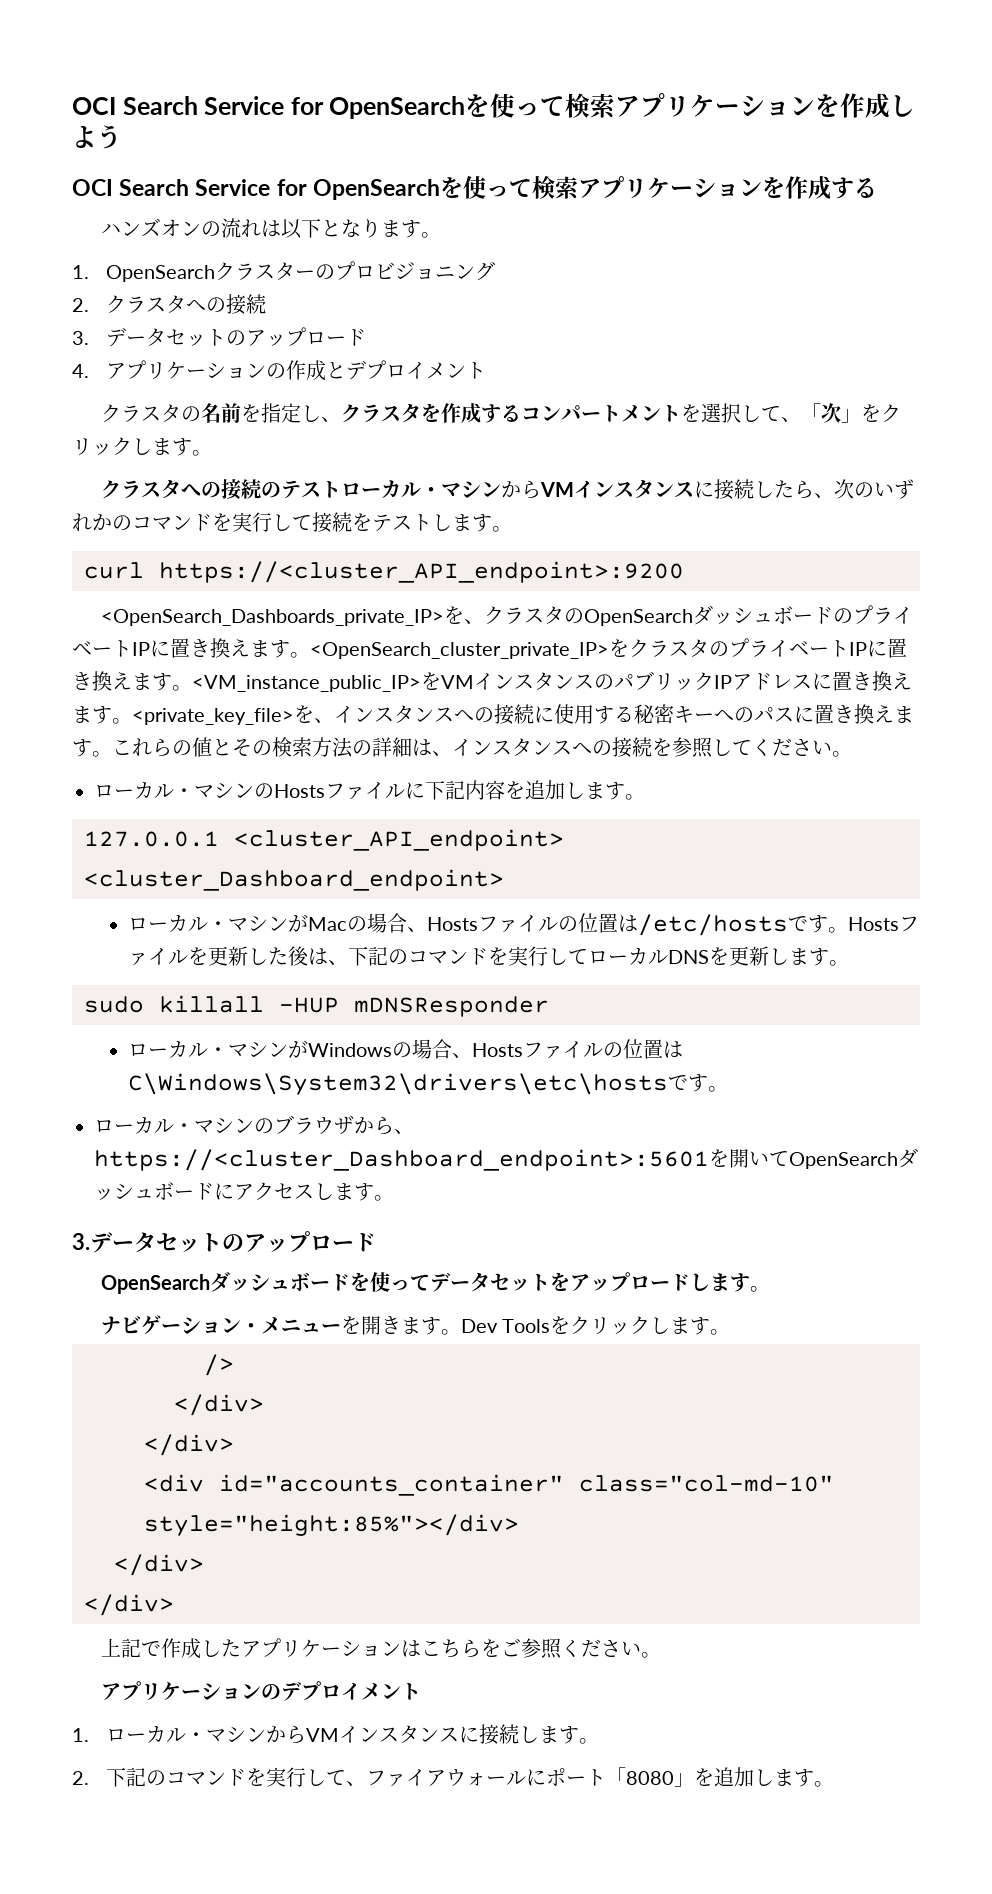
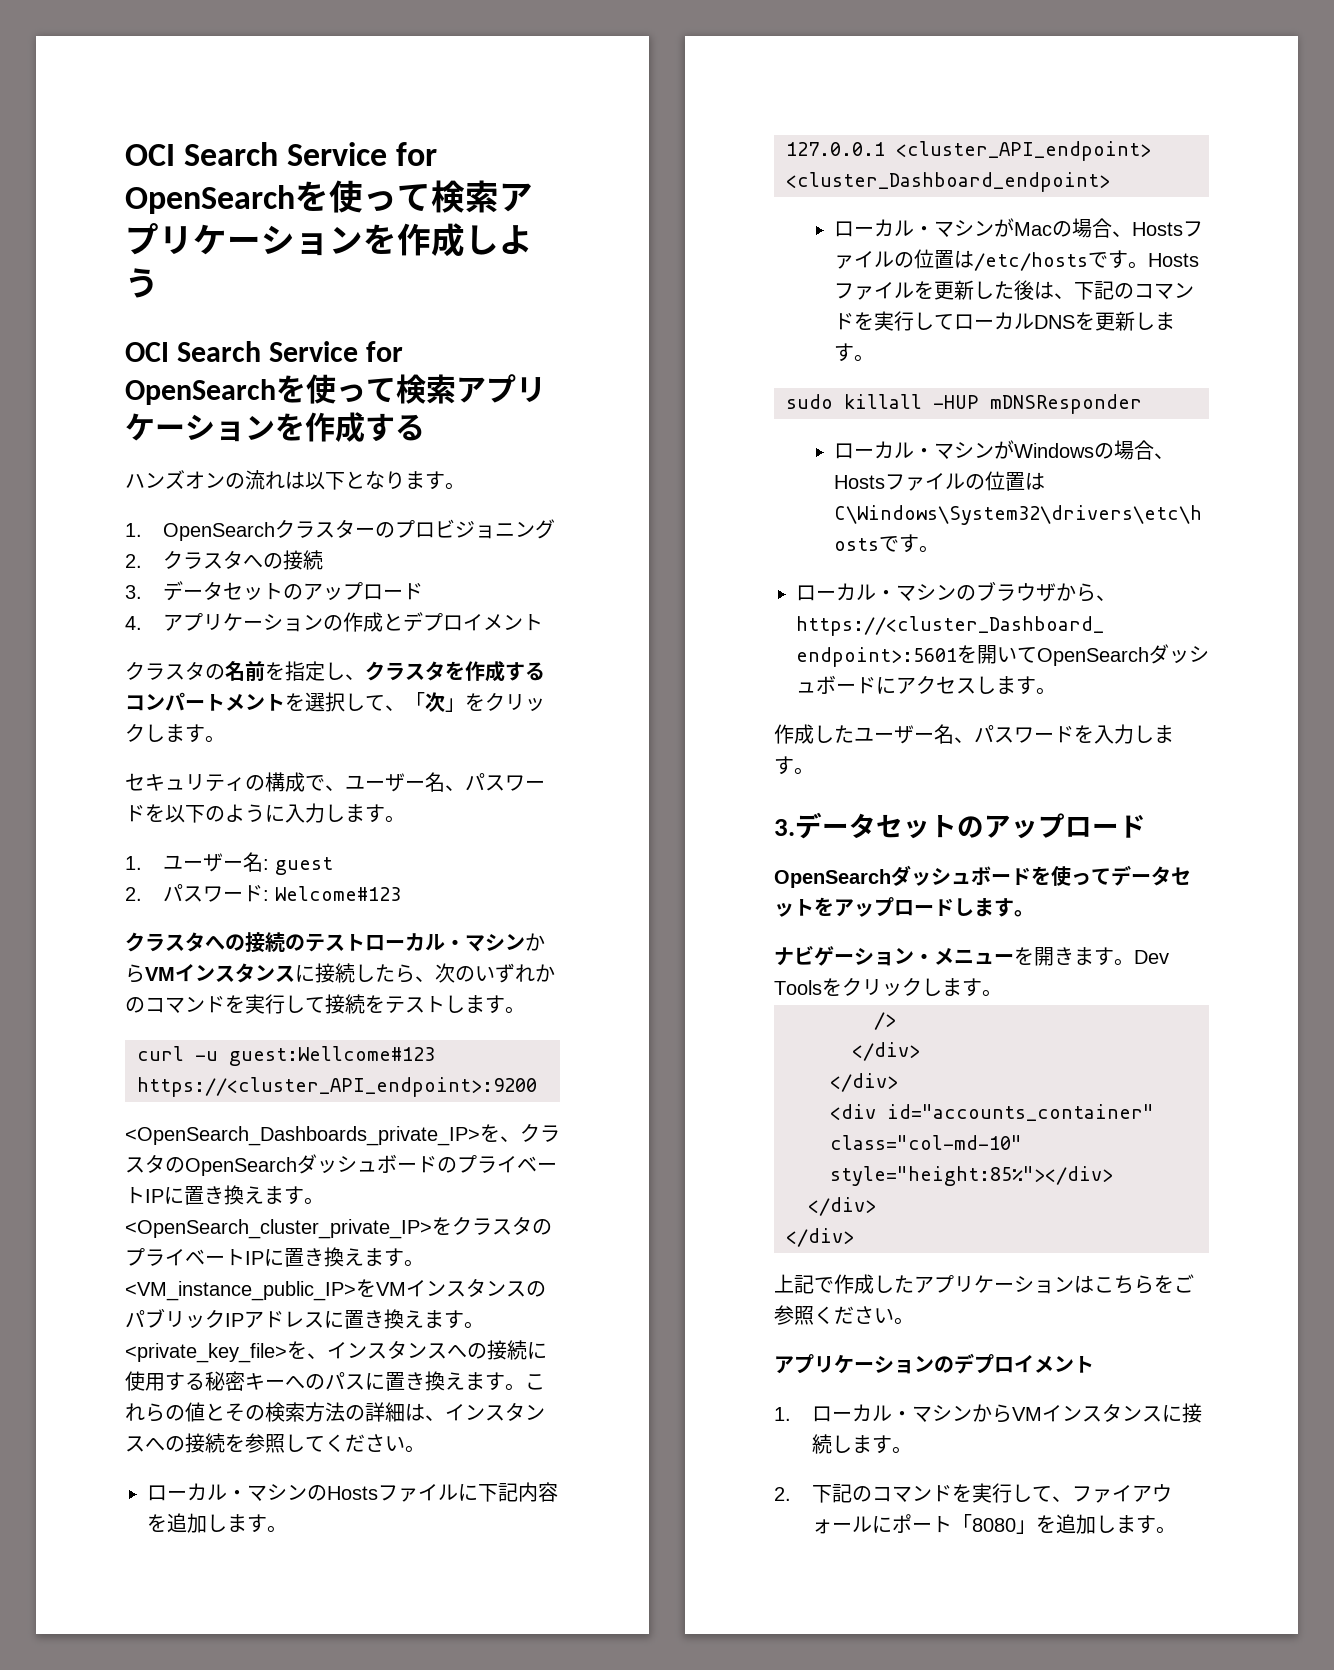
(212, 453) none -> [125,772,545,792] [125,803,405,823] [125,852,333,875] [125,884,401,902] // セキュリティの構成で、ユーザー名、パスワードを以下のように入力します。 // 1.ユーザー名: guest // 2.パスワード: Welcome#123
(144, 570) none -> [195,1046,435,1066] -u guest:Wellcome#123
(394, 1198) none -> [774,724,1174,744] [774,756,814,775] // 作成したユーザー名、パスワードを入力します。

